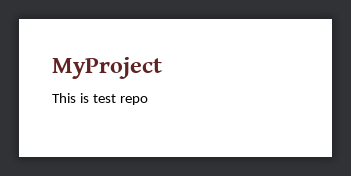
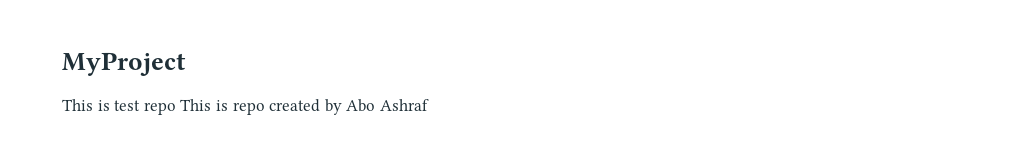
(148, 100) none -> [180,99,429,115] This is repo created by Abo Ashraf

